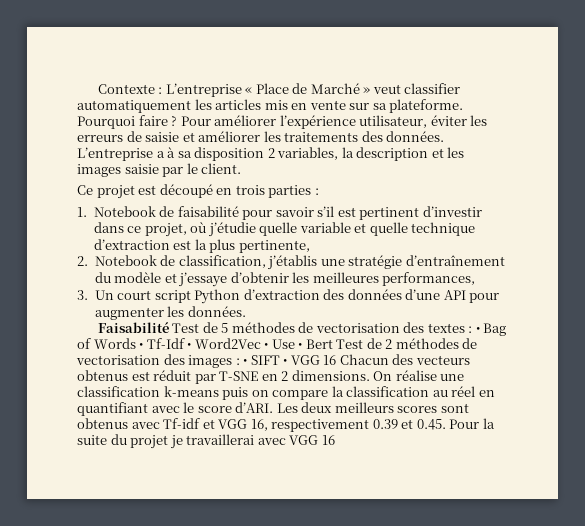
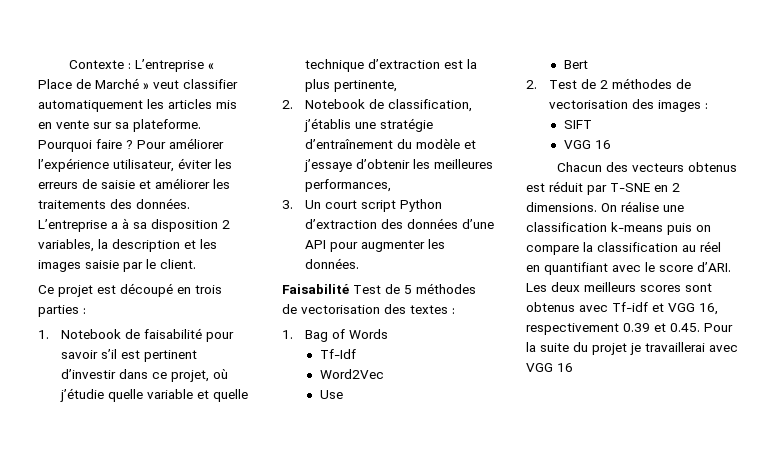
[475,327,480,333] • -> [282,330,293,339] // 1.
[139,343,144,349] • -> (388, 334) //
[187,343,192,349] • -> (356, 354) //
[264,343,269,349] • -> (384, 374) //
[298,343,303,349] • -> (343, 394) //
(333, 344) none -> [526,80,537,89] // 2.
[243,359,248,365] • -> (708, 106) //
[283,355,337,365] • VGG 16 -> [563,140,611,149] // VGG 16 //

